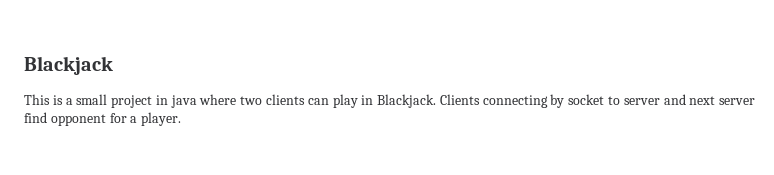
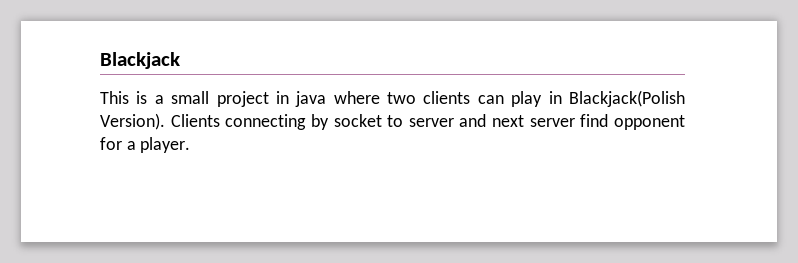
[377,94,437,108] Blackjack. -> [569,90,686,107] [100,113,165,130] Blackjack(Polish Version).

